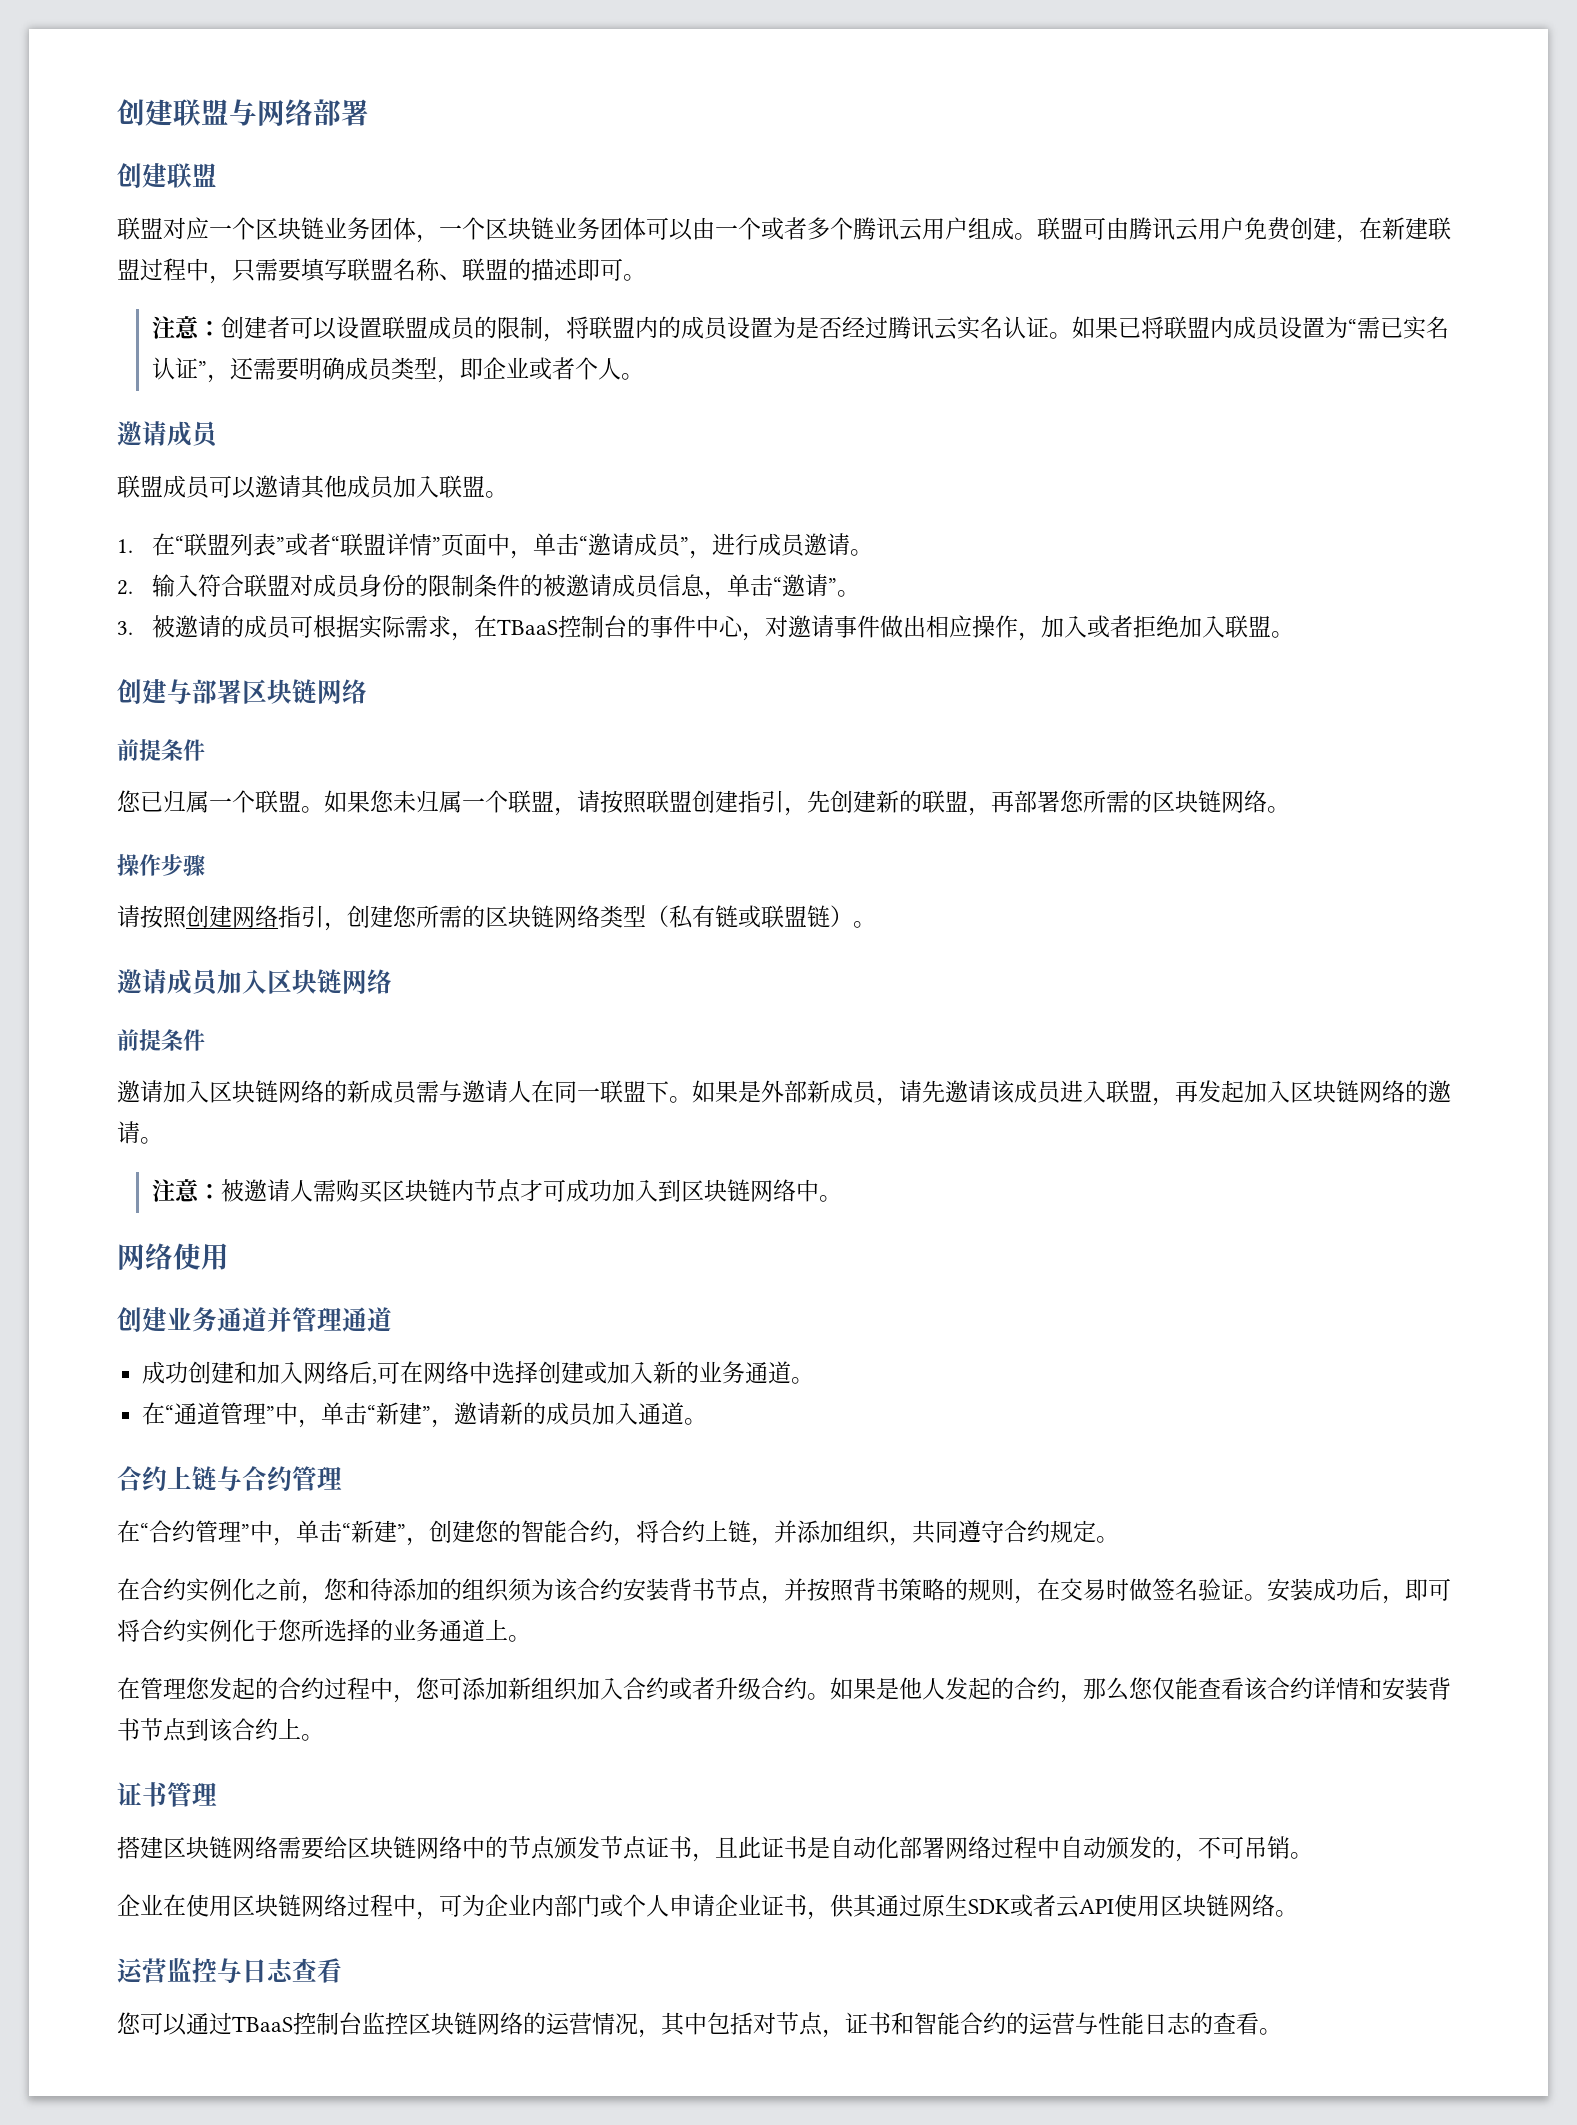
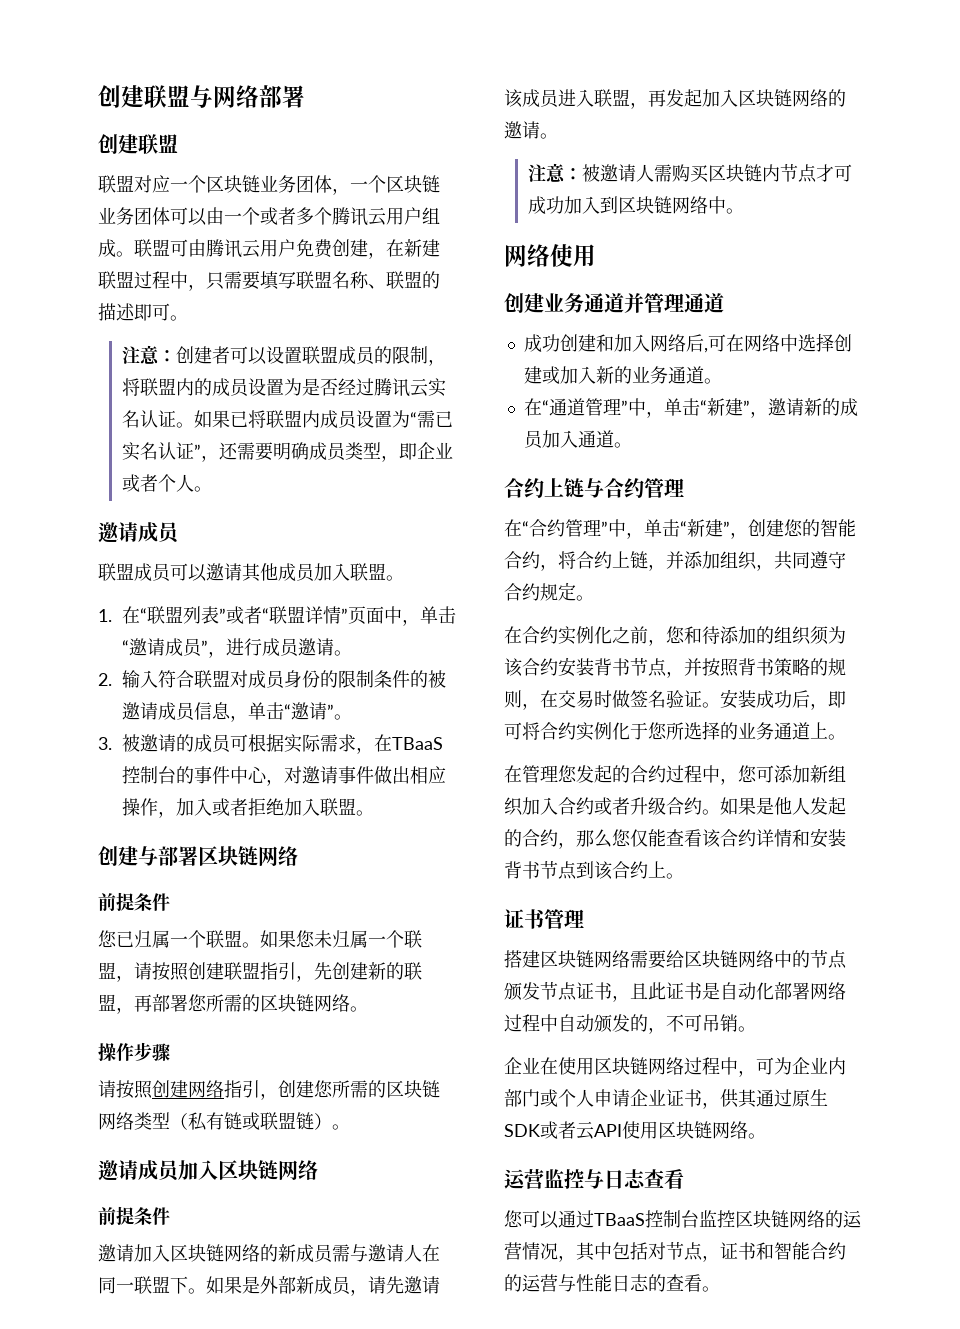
[646,790,738,813] 联盟创建 -> [188,962,260,980] 创建联盟

